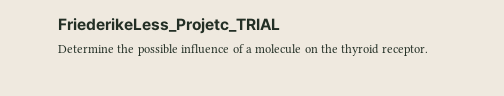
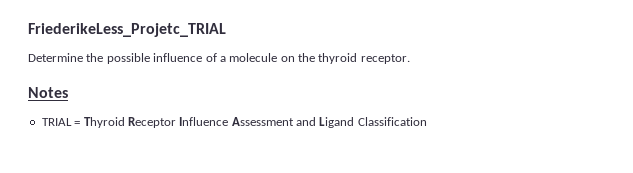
(428, 50) none -> [28,87,68,98] [41,117,427,128] // Notes // TRIAL = Thyroid Receptor Influence Assessment and Ligand Classification

